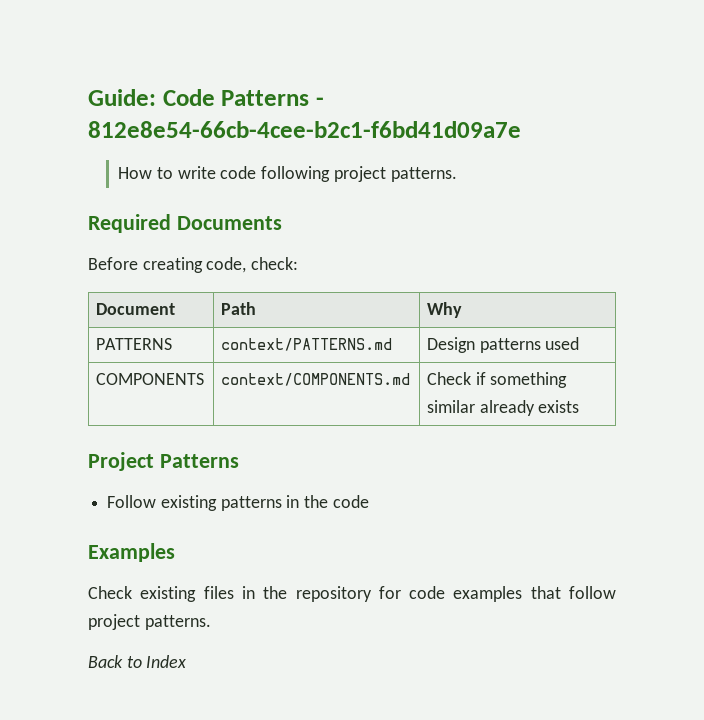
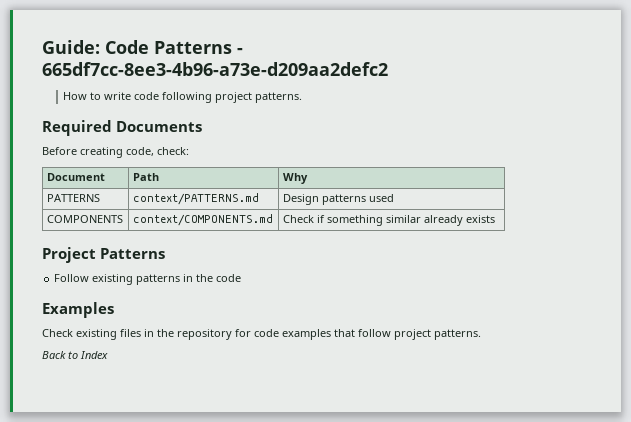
[88,121,521,138] 812e8e54-66cb-4cee-b2c1-f6bd41d09a7e -> [42,62,388,76] 665df7cc-8ee3-4b96-a73e-d209aa2defc2

